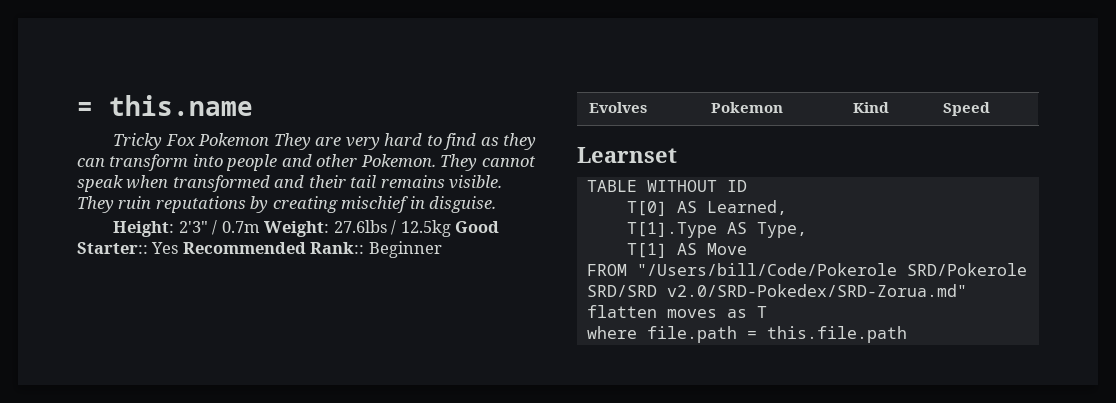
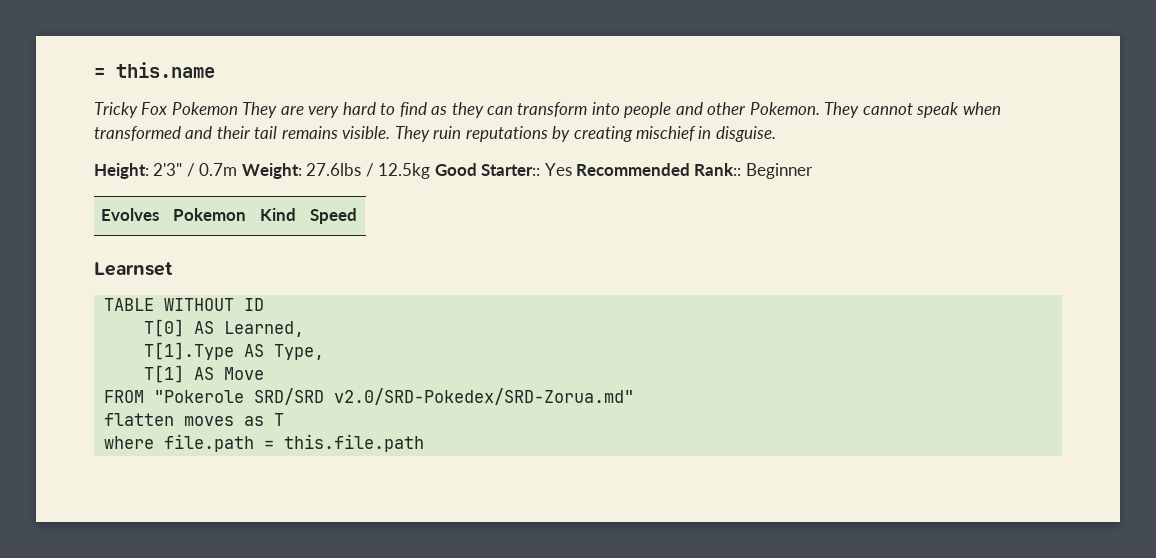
[636,263,1027,276] "/Users/bill/Code/Pokerole SRD/Pokerole -> [153,390,244,403] "Pokerole

